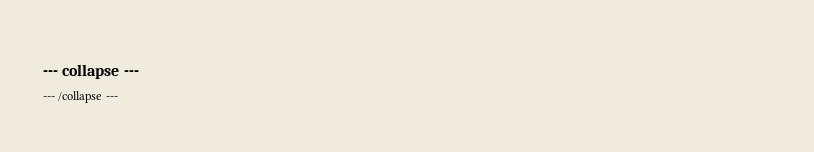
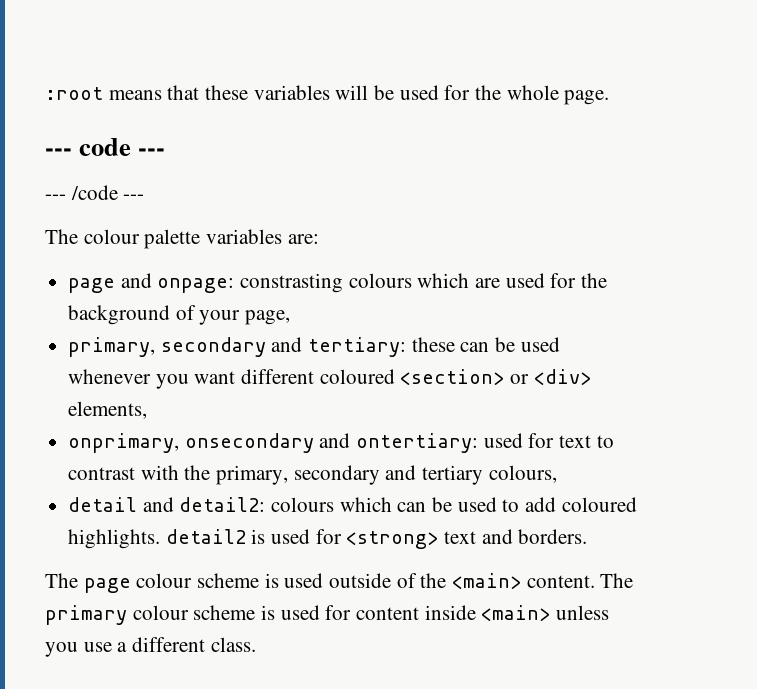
[43,64,120,79] --- collapse -> [45,85,610,105] [45,138,132,156] :root means that these variables will be used for the whole page. // --- code
[58,91,118,103] /collapse --- -> [70,185,145,200] [45,229,319,249] [68,273,608,293] [68,305,291,325] [68,337,560,357] [68,369,591,389] [68,401,148,419] [68,433,614,453] [68,465,557,485] [68,497,637,512] [68,529,588,549] [45,573,634,593] [45,605,610,625] [45,637,256,657] /code --- // The colour palette variables are: // page and onpage: constrasting colours which are used for the background of your page, // primary, secondary and tertiary: these can be used whenever you want different coloured <section> or <div> elements, // onprimary, onsecondary and ontertiary: used for text to contrast with the primary, secondary and tertiary colours, // detail and detail2: colours which can be used to add coloured highlights. detail2 is used for <strong> text and borders. // The page colour scheme is used outside of the <main> content. The primary colour scheme is used for content inside <main> unless you use a different class.

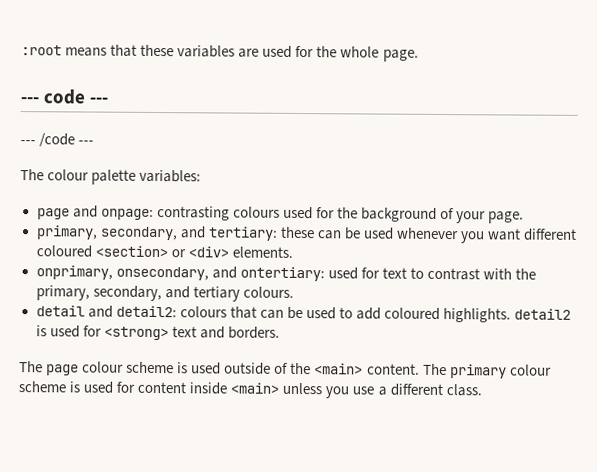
[335,85,395,100] will be -> [238,48,260,58] are
[206,229,319,244] variables are: -> [139,169,202,183] variables:
[240,273,501,293] constrasting colours which are -> [156,206,280,221] contrasting colours
[245,310,291,325] [68,337,266,357] page, // primary, secondary -> [488,211,525,224] [35,225,178,241] page. // primary, secondary,
[68,401,148,419] elements, -> [231,246,293,258] elements.
[184,433,314,453] onsecondary -> [115,266,209,281] onsecondary,
[293,465,380,485] secondary -> [92,285,162,302] secondary,
[488,465,557,483] colours, -> [242,286,294,298] colours.
[339,497,392,512] which -> [229,306,257,319] that

